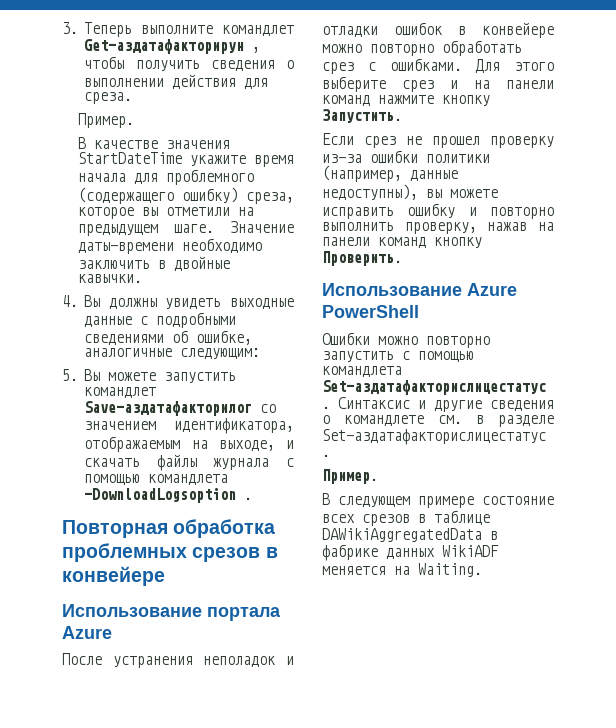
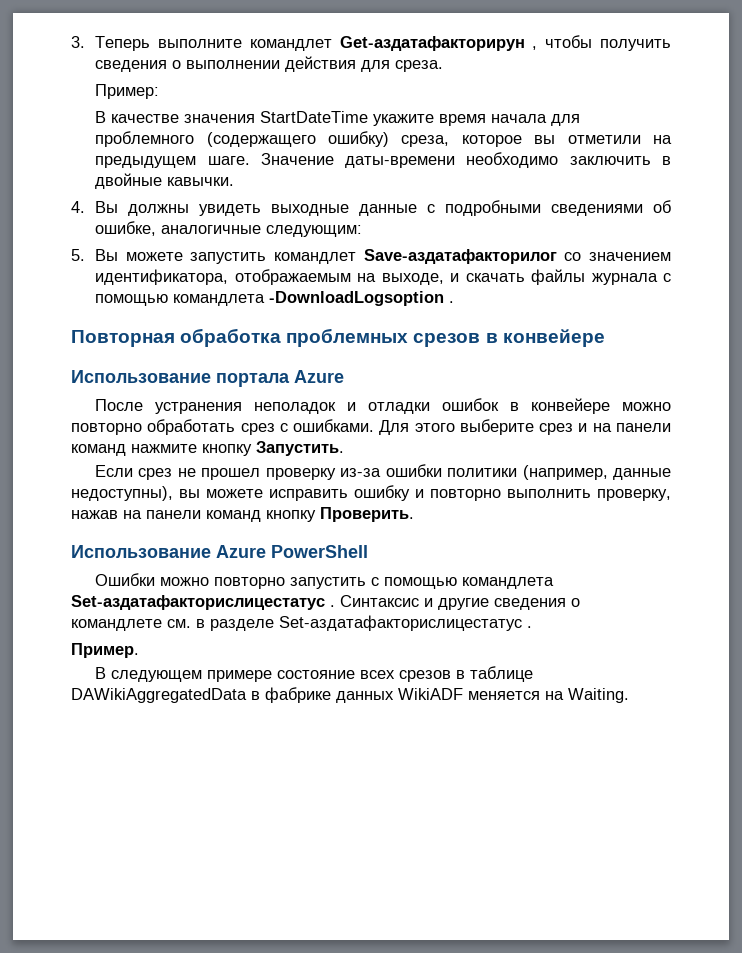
[77,113,134,128] Пример. -> [95,84,160,99] Пример:

